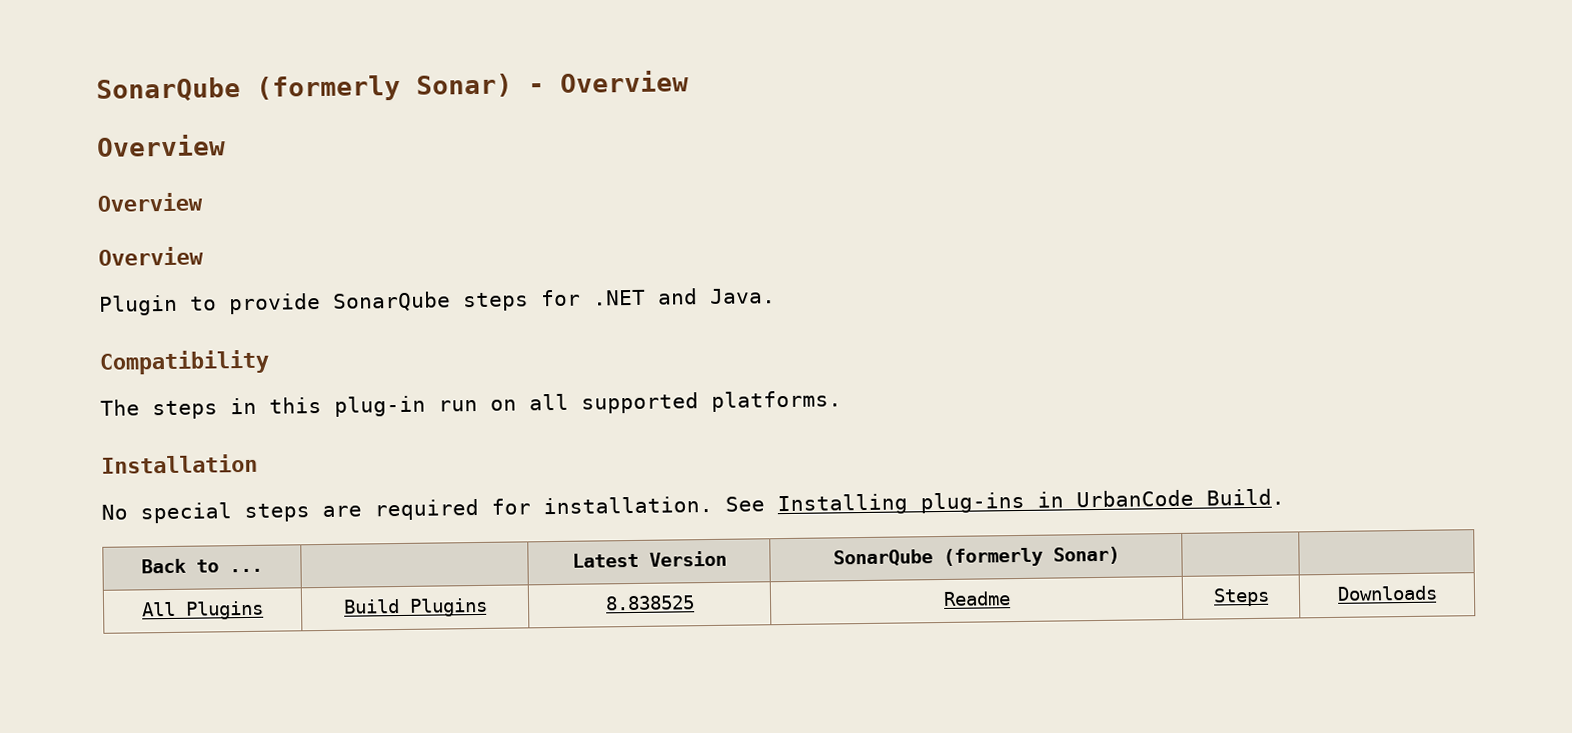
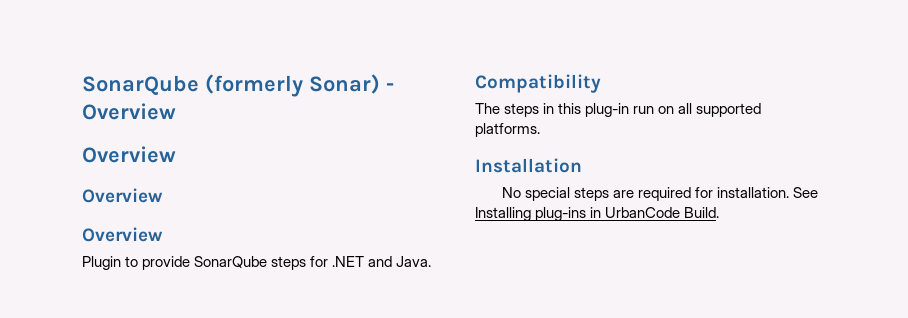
[141,558,263,574] [571,550,727,568] [832,546,1120,567] [141,600,264,620] [342,597,488,617] [604,595,695,611] [942,591,1011,606] [1212,587,1270,607] [1336,585,1438,601] // Back to ... | | Latest Version | SonarQube (formerly Sonar) | | // All Plugins | Build Plugins | 8.838525 | Readme | Steps | Downloads -> (720, 212) none

